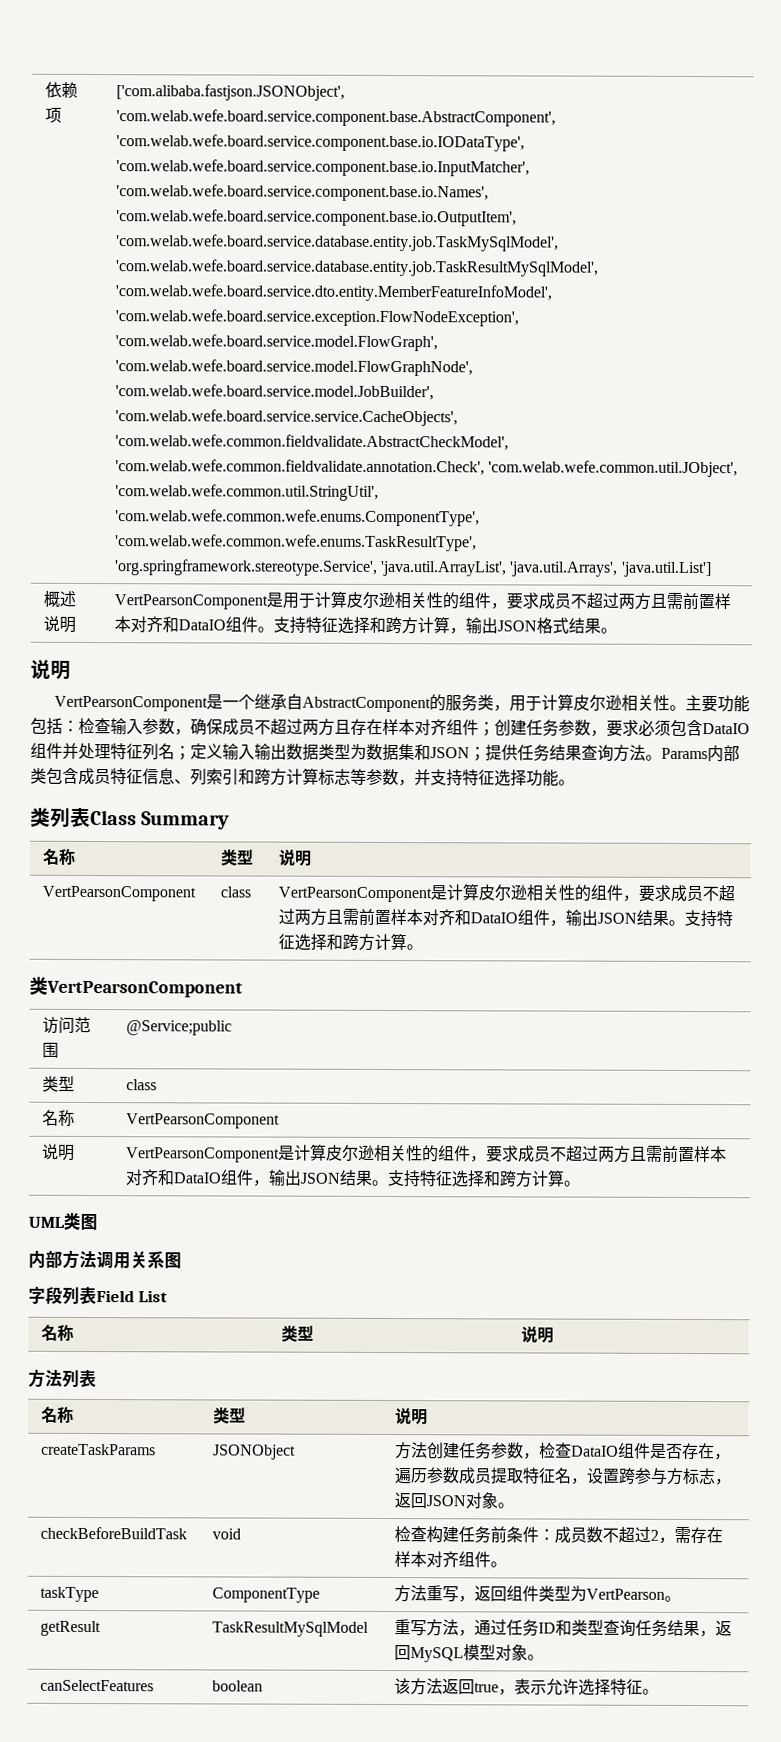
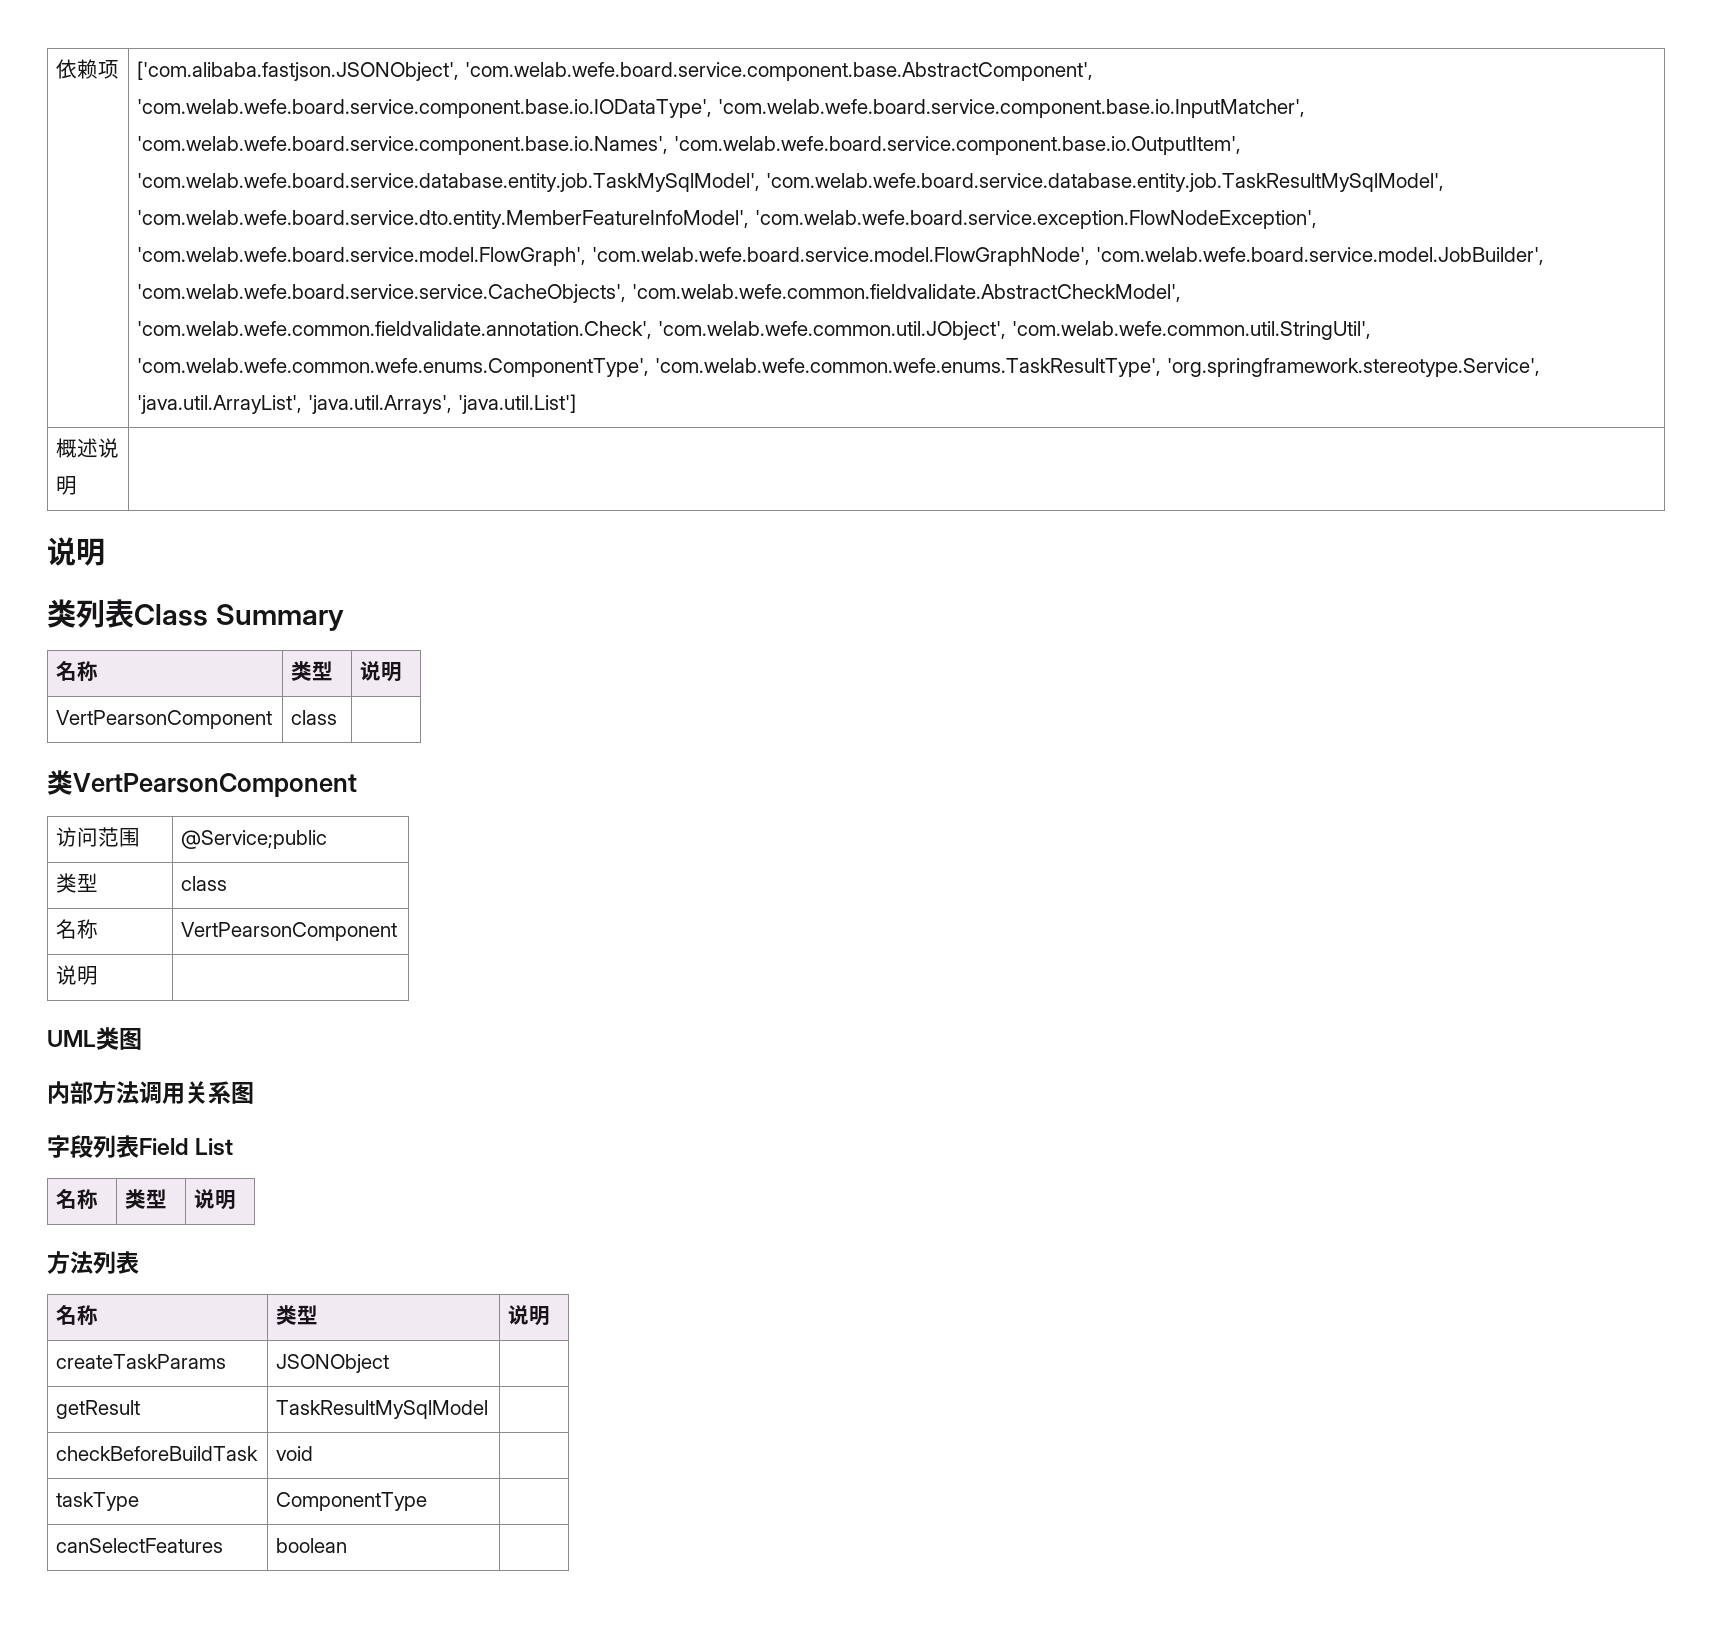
[113,590,731,611] [113,616,617,635] [30,659,71,680] [53,693,750,713] [30,717,750,737] [30,742,740,763] [30,767,575,787] VertPearsonComponent是用于计算皮尔逊相关性的组件，要求成员不超过两方且需前置样本对齐和DataIO组件。支持特征选择和跨方计算，输出JSON格式结果。 // 说明 // VertPearsonComponent是一个继承自AbstractComponent的服务类，用于计算皮尔逊相关性。主要功能包括：检查输入参数，确保成员不超过两方且存在样本对齐组件；创建任务参数，要求必须包含DataIO组件并处理特征列名；定义输入输出数据类型为数据集和JSON；提供任务结果查询方法。Params内部类包含成员特征信息、列索引和跨方计算标志等参数，并支持特征选择功能。 -> [47,537,105,566] // 说明
[277,883,735,903] [277,908,733,928] [277,932,423,951] VertPearsonComponent是计算皮尔逊相关性的组件，要求成员不超过两方且需前置样本对齐和DataIO组件，输出JSON结果。支持特征选择和跨方计算。 -> (338, 717) none
[125,1143,727,1163] [124,1169,580,1188] VertPearsonComponent是计算皮尔逊相关性的组件，要求成员不超过两方且需前置样本对齐和DataIO组件，输出JSON结果。支持特征选择和跨方计算。 -> (99, 975) none
[394,1442,731,1461] [393,1467,731,1486] [393,1492,514,1509] [39,1526,187,1540] [211,1528,241,1540] [393,1526,723,1544] [393,1551,507,1568] [39,1586,99,1603] [211,1587,320,1603] [393,1585,681,1603] [39,1620,101,1637] [211,1621,369,1637] [393,1619,732,1638] [393,1644,544,1663] [39,1679,154,1692] [211,1680,263,1692] [393,1678,659,1696] 方法创建任务参数，检查DataIO组件是否存在，遍历参数成员提取特征名，设置跨参与方标志，返回JSON对象。 // checkBeforeBuildTask | void | 检查构建任务前条件：成员数不超过2，需存在样本对齐组件。 // taskType | ComponentType | 方法重写，返回组件类型为VertPearson。 // getResult | TaskResultMySqlModel | 重写方法，通过任务ID和类型查询任务结果，返回MySQL模型对象。 // canSelectFeatures | boolean | 该方法返回true，表示允许选择特征。 -> [56,1400,141,1419] [276,1400,489,1419] [56,1446,259,1461] [276,1446,314,1461] [56,1492,140,1511] [276,1492,428,1511] [56,1538,224,1553] [276,1538,348,1553] // getResult | TaskResultMySqlModel | // checkBeforeBuildTask | void | // taskType | ComponentType | // canSelectFeatures | boolean |

